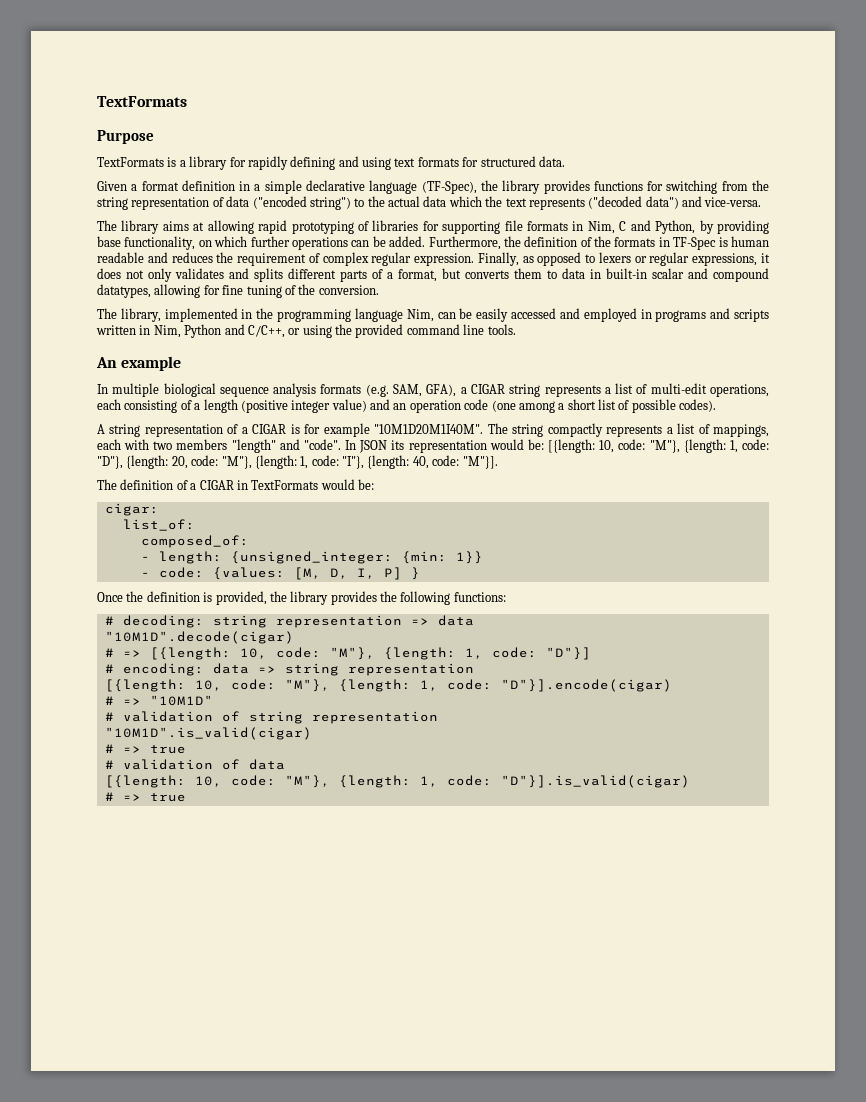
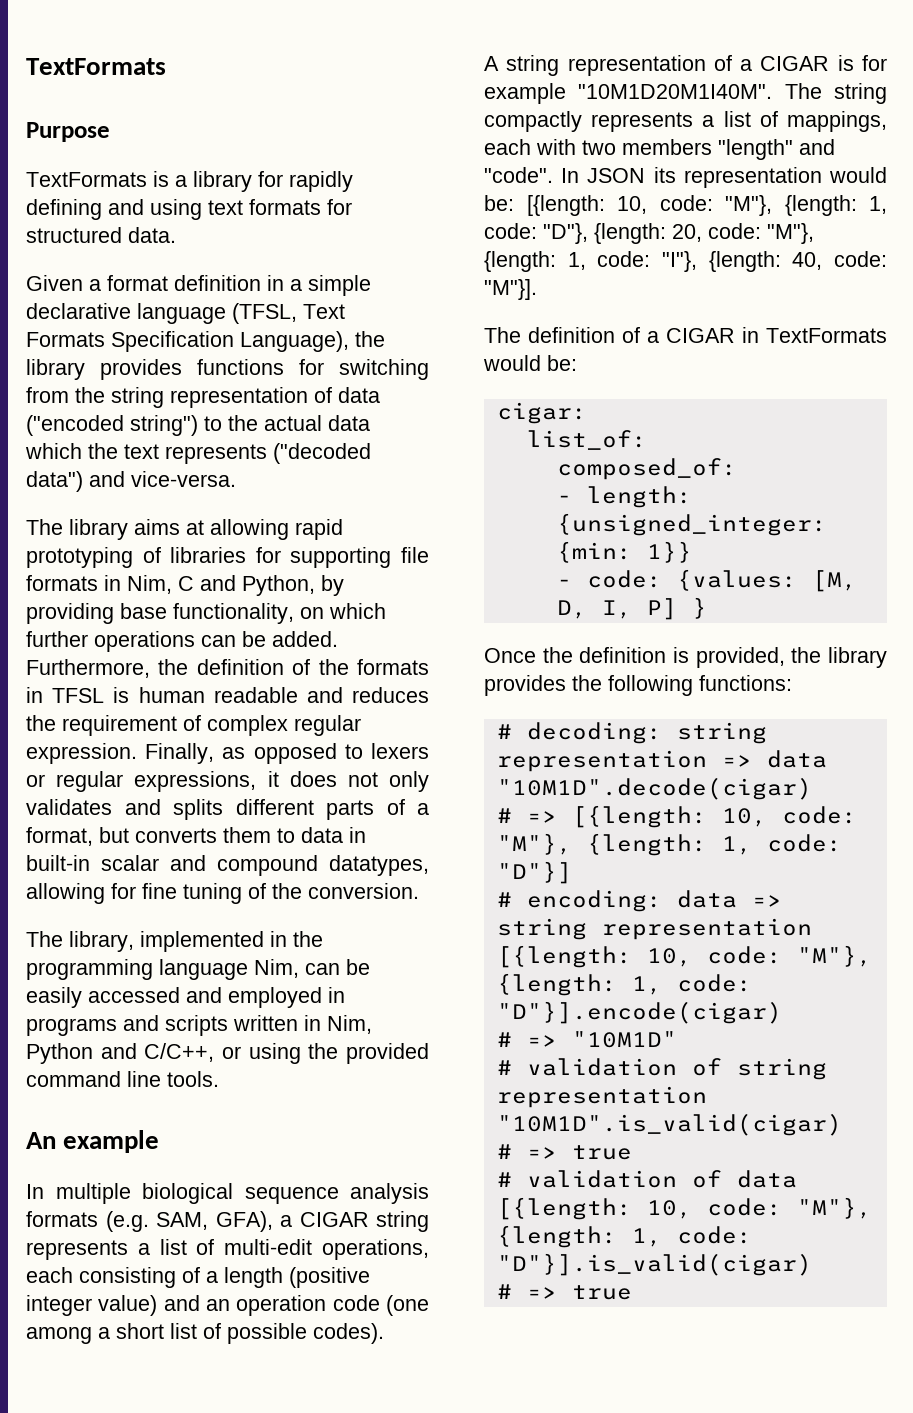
[421,181,477,194] (TF-Spec), -> [232,303,345,324] [26,331,349,352] (TFSL, Text Formats Specification Language),
[673,237,717,250] TF-Spec -> [52,688,105,703] TFSL

